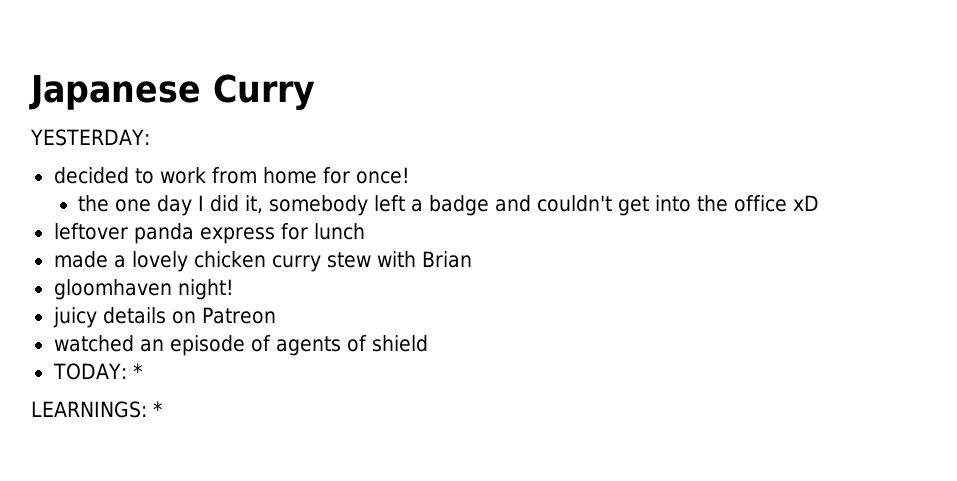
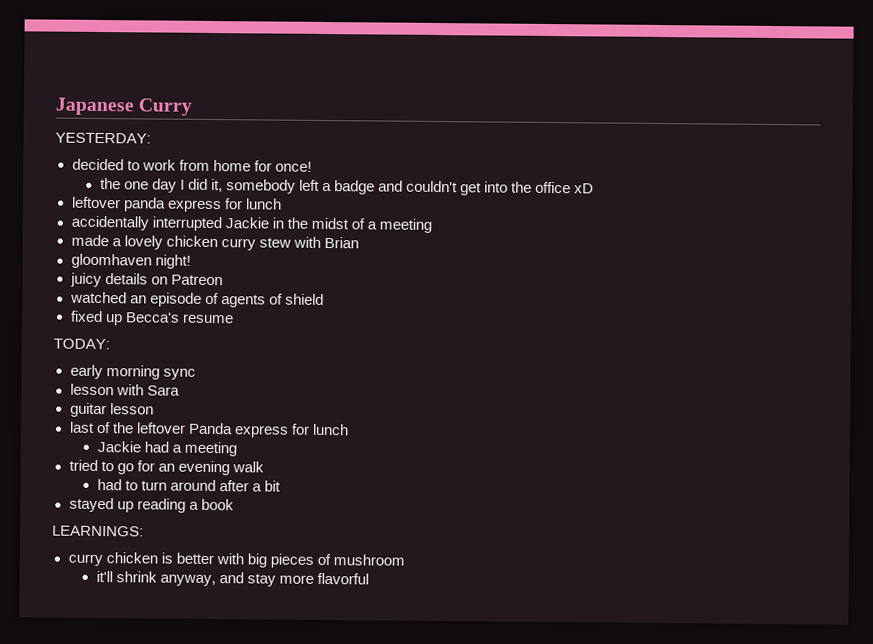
(365, 231) none -> [70,215,432,233] // accidentally interrupted Jackie in the midst of a meeting
[52,363,142,380] [31,401,162,418] TODAY: * // LEARNINGS: * -> [69,310,234,326] [53,338,110,350] [69,364,196,380] [69,383,180,396] [69,402,154,418] [68,421,349,438] [96,440,237,457] [68,459,264,476] [96,478,281,492] [68,497,234,513] [52,525,144,537] [67,552,405,568] [95,570,369,587] fixed up Becca's resume // TODAY: // early morning sync // lesson with Sara // guitar lesson // last of the leftover Panda express for lunch // Jackie had a meeting // tried to go for an evening walk // had to turn around after a bit // stayed up reading a book // LEARNINGS: // curry chicken is better with big pieces of mushroom // it'll shrink anyway, and stay more flavorful

